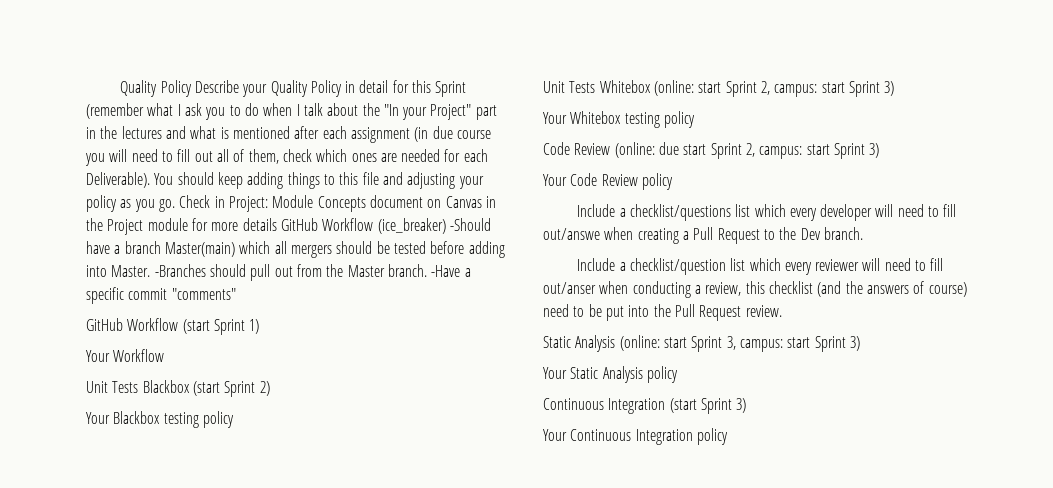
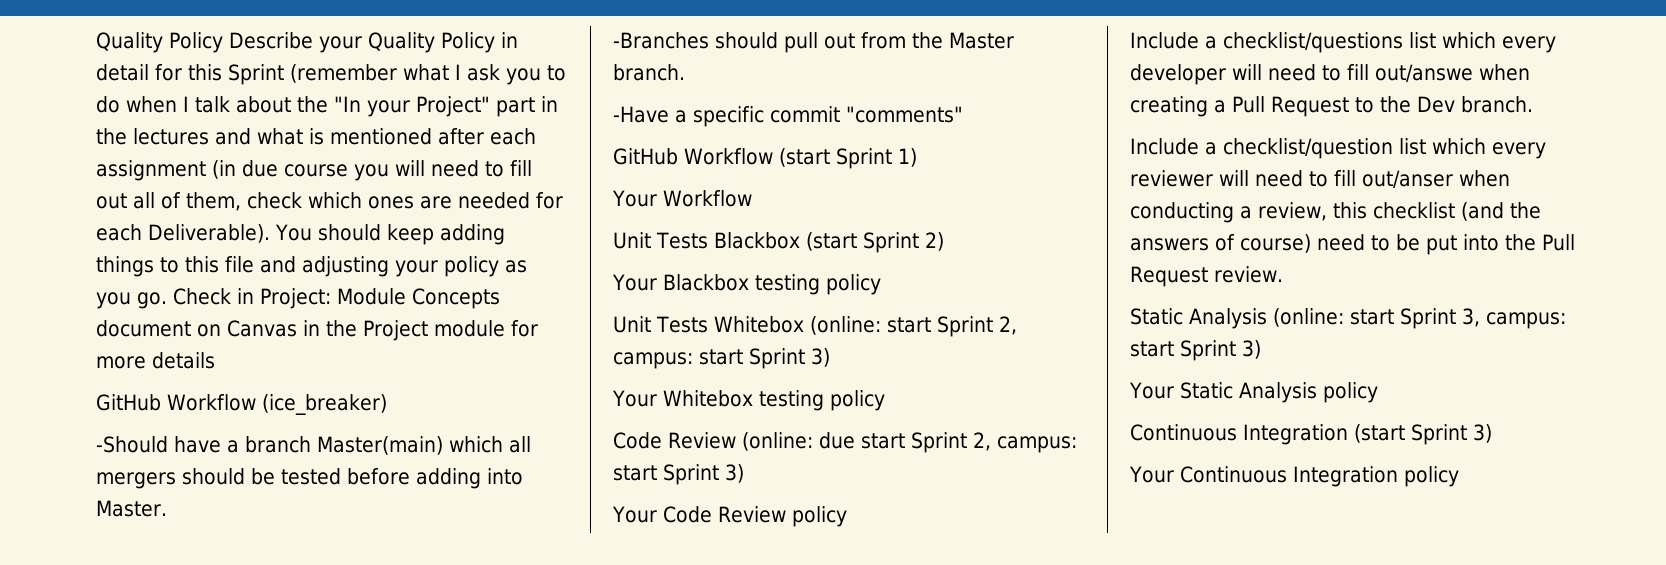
(277, 224) none -> (215, 360) //
(446, 226) none -> (387, 404) //
(151, 271) none -> (167, 508) //
(427, 270) none -> (685, 72) //

